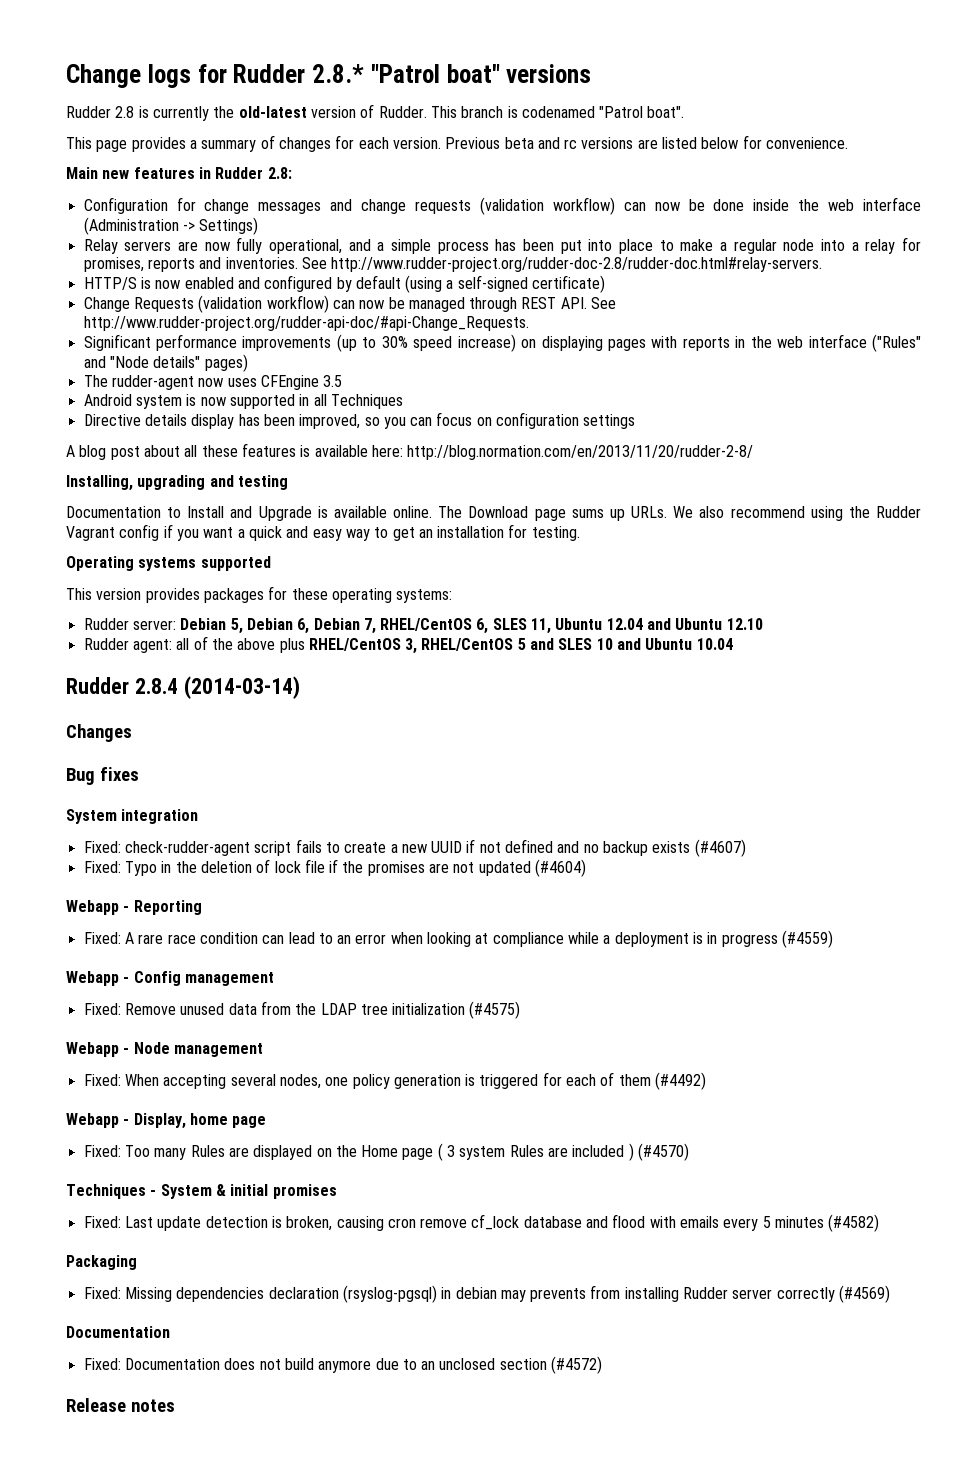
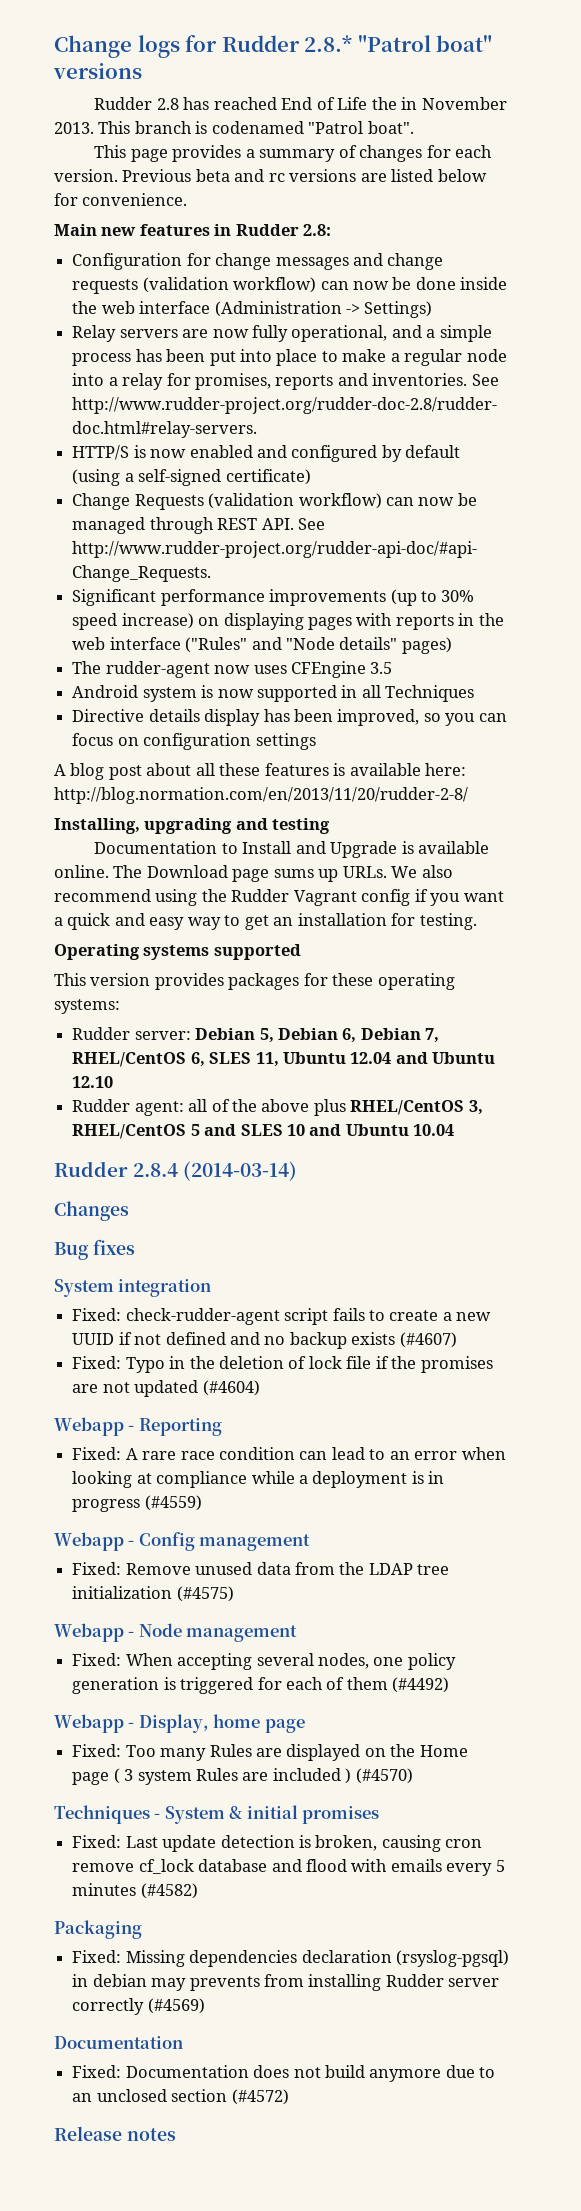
[138,104,427,121] is currently the old-latest version of Rudder. -> [183,97,507,110] [54,122,94,134] has reached End of Life the in November 2013.

